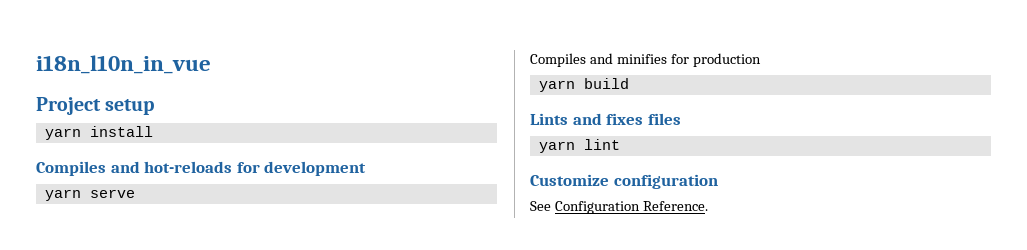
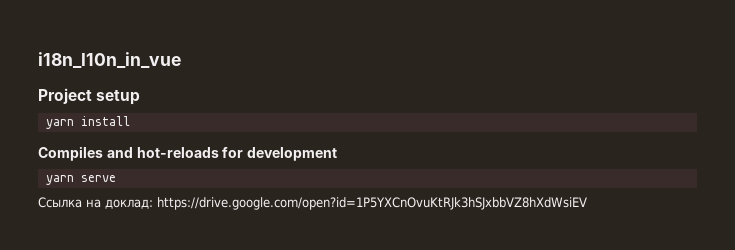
[530,53,761,67] [538,78,629,92] [530,113,681,125] [538,139,620,153] [530,174,718,189] [530,201,708,214] Compiles and minifies for production // yarn build // Lints and fixes files // yarn lint // Customize configuration // See Configuration Reference. -> [38,197,587,210] Ссылка на доклад: https://drive.google.com/open?id=1P5YXCnOvuKtRJk3hSJxbbVZ8hXdWsiEV

